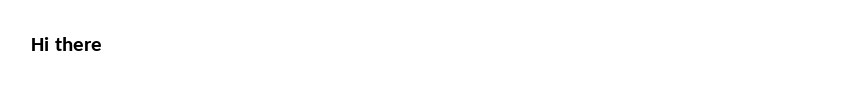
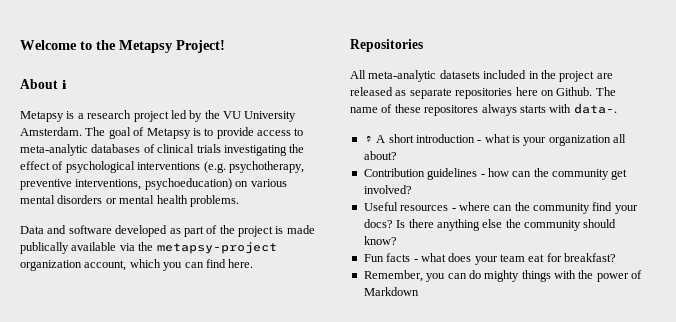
[31,37,102,51] Hi there -> [20,40,225,53] [20,79,67,89] [20,110,297,122] [20,127,304,139] [20,144,305,156] [20,161,304,173] [20,178,287,190] [20,195,239,207] [20,225,315,237] [20,242,277,254] [20,259,254,271] [350,39,423,52] [350,70,613,82] [350,87,616,99] [350,103,617,116] [363,134,627,146] [363,151,397,160] [363,168,628,180] [363,185,412,194] [363,202,638,214] [363,219,617,231] [363,236,397,245] [363,253,617,265] [363,270,643,282] [363,287,419,296] Welcome to the Metapsy Project! // About ℹ // Metapsy is a research project led by the VU University Amsterdam. The goal of Metapsy is to provide access to meta-analytic databases of clinical trials investigating the effect of psychological interventions (e.g. psychotherapy, preventive interventions, psychoeducation) on various mental disorders or mental health problems. // Data and software developed as part of the project is made publically available via the metapsy-project organization account, which you can find here. // Repositories // All meta-analytic datasets included in the project are released as separate repositories here on Github. The name of these repositores always starts with data-. // ♀ A short introduction - what is your organization all about? // Contribution guidelines - how can the community get involved? // Useful resources - where can the community find your docs? Is there anything else the community should know? // Fun facts - what does your team eat for breakfast? // Remember, you can do mighty things with the power of Markdown

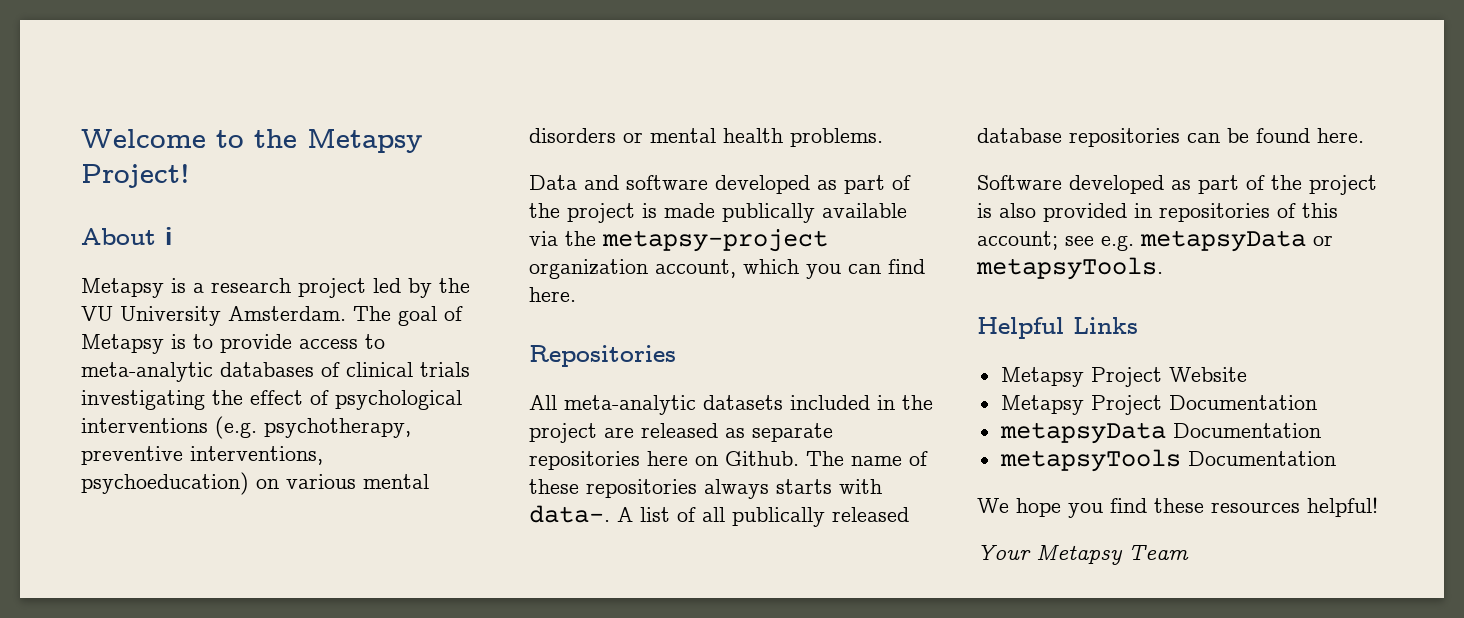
[424,105,479,116] repositores -> [586,479,697,498] repositories
[363,134,627,146] [363,151,397,160] [363,168,628,180] [363,185,412,194] [363,202,638,214] [363,219,617,231] [363,236,397,245] [363,253,617,265] [363,270,643,282] [363,287,419,296] // ♀ A short introduction - what is your organization all about? // Contribution guidelines - how can the community get involved? // Useful resources - where can the community find your docs? Is there anything else the community should know? // Fun facts - what does your team eat for breakfast? // Remember, you can do mighty things with the power of Markdown -> [617,507,909,527] [977,128,1364,147] [977,175,1377,195] [977,203,1338,222] [977,230,1333,252] [976,257,1163,280] [977,317,1138,339] [1000,367,1247,387] [1000,395,1317,415] [999,422,1321,444] [999,449,1336,472] [977,497,1378,518] [977,544,1189,565] A list of all publically released database repositories can be found here. // Software developed as part of the project is also provided in repositories of this account; see e.g. metapsyData or metapsyTools. // Helpful Links // Metapsy Project Website // Metapsy Project Documentation // metapsyData Documentation // metapsyTools Documentation // We hope you find these resources helpful! // Your Metapsy Team

